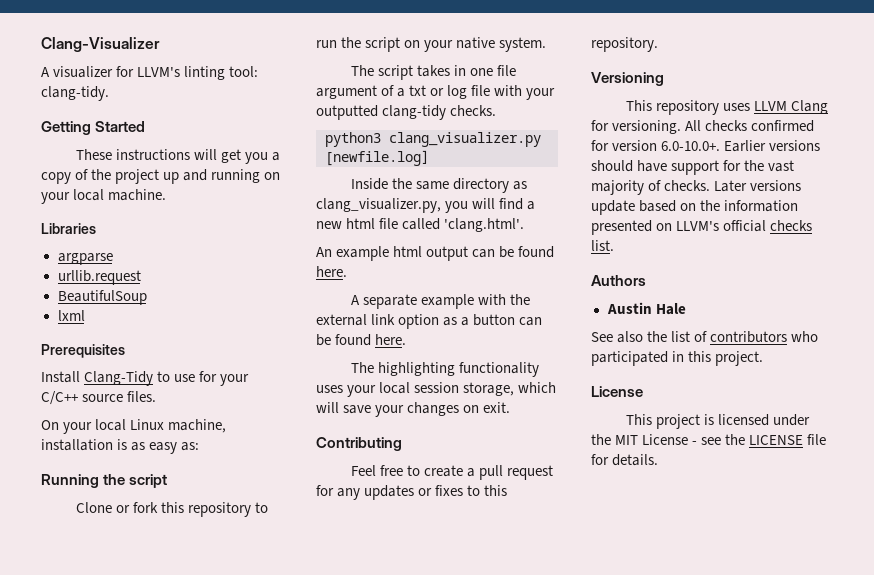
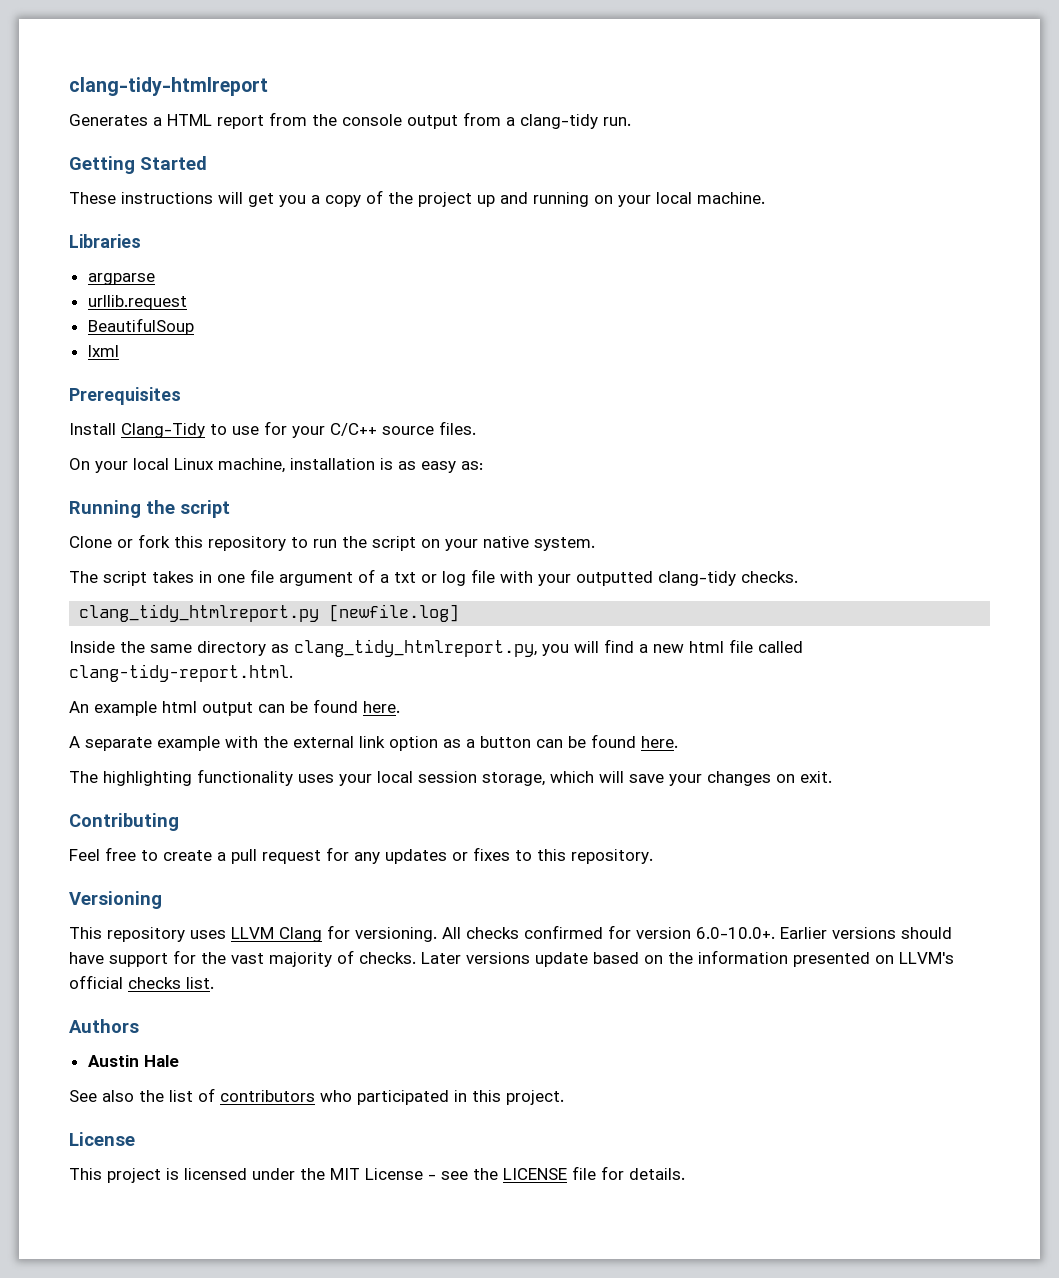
[41,37,160,52] [41,66,259,80] [41,86,109,101] Clang-Visualizer // A visualizer for LLVM's linting tool: clang-tidy. -> [69,77,268,96] [69,112,631,129] clang-tidy-htmlreport // Generates a HTML report from the console output from a clang-tidy run.
[325,132,541,147] python3 clang_visualizer.py -> [79,604,320,622] clang_tidy_htmlreport.py
[316,198,441,213] clang_visualizer.py, -> [294,639,537,657] clang_tidy_htmlreport.py,
[444,218,525,232] 'clang.html'. -> [69,664,293,682] clang-tidy-report.html.

